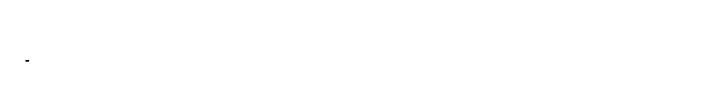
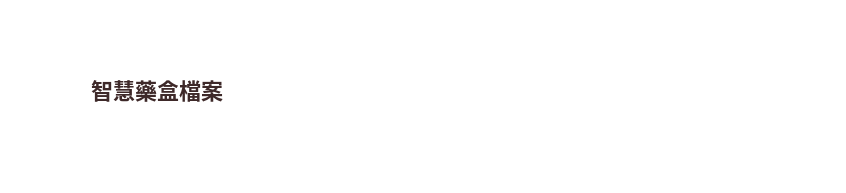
[25,60,30,65] - -> [91,80,223,102] 智慧藥盒檔案

